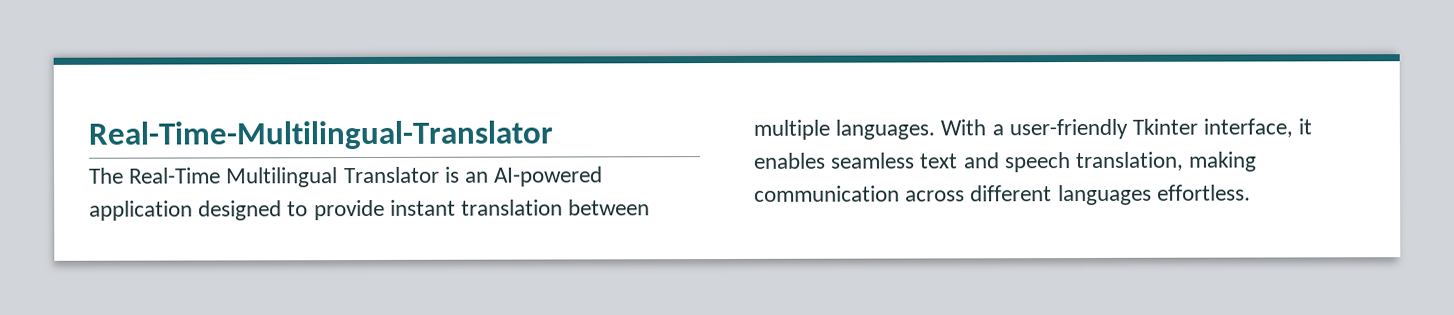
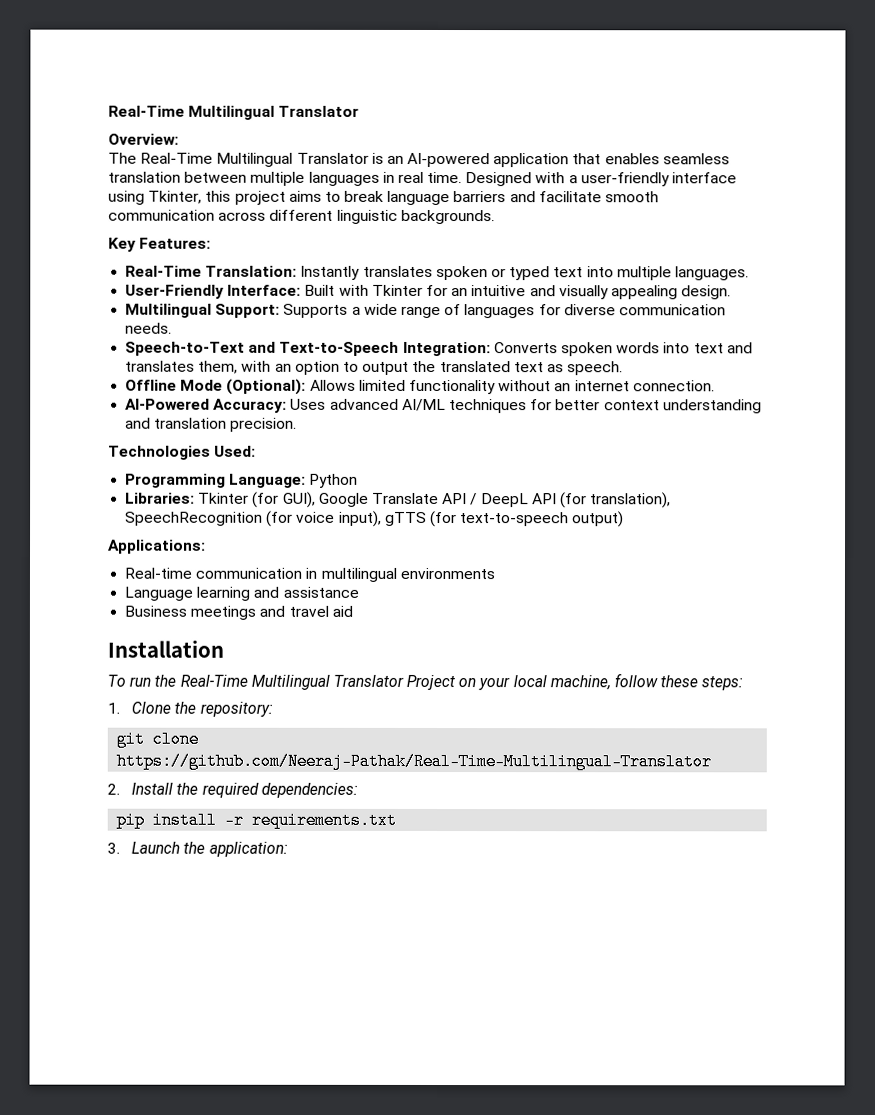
[88,120,553,150] Real-Time-Multilingual-Translator -> [108,105,360,120] [108,133,179,145] Real-Time Multilingual Translator // Overview:
[198,199,651,221] [753,118,1313,140] [753,151,1258,173] [754,184,1251,206] designed to provide instant translation between multiple languages. With a user-friendly Tkinter interface, it enables seamless text and speech translation, making communication across different languages effortless. -> [572,153,730,165] [108,171,738,187] [108,190,660,206] [108,209,495,225] [108,237,212,252] [125,265,749,281] [125,284,732,300] [125,303,726,319] [125,322,173,334] [125,341,753,357] [125,360,624,376] [125,378,715,395] [125,398,762,414] [125,417,298,432] [108,445,257,460] [125,473,359,488] [125,491,672,509] [125,510,625,528] [108,539,206,554] [124,567,495,582] [124,586,359,601] [124,605,353,620] [107,639,224,658] [107,673,744,691] [107,701,273,717] [116,730,200,748] [116,752,713,771] [107,782,358,798] [116,811,398,829] [107,841,288,857] that enables seamless translation between multiple languages in real time. Designed with a user-friendly interface using Tkinter, this project aims to break language barriers and facilitate smooth communication across different linguistic backgrounds. // Key Features: // Real-Time Translation: Instantly translates spoken or typed text into multiple languages. // User-Friendly Interface: Built with Tkinter for an intuitive and visually appealing design. // Multilingual Support: Supports a wide range of languages for diverse communication needs. // Speech-to-Text and Text-to-Speech Integration: Converts spoken words into text and translates them, with an option to output the translated text as speech. // Offline Mode (Optional): Allows limited functionality without an internet connection. // AI-Powered Accuracy: Uses advanced AI/ML techniques for better context understanding and translation precision. // Technologies Used: // Programming Language: Python // Libraries: Tkinter (for GUI), Google Translate API / DeepL API (for translation), SpeechRecognition (for voice input), gTTS (for text-to-speech output) // Applications: // Real-time communication in multilingual environments // Language learning and assistance // Business meetings and travel aid // Installation // To run the Real-Time Multilingual Translator Project on your local machine, follow these steps: // 1. Clone the repository: // git clone https://github.com/Neeraj-Pathak/Real-Time-Multilingual-Translator // 2. Install the required dependencies: // pip install -r requirements.txt // 3. Launch the application:

